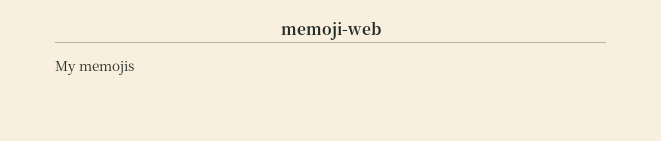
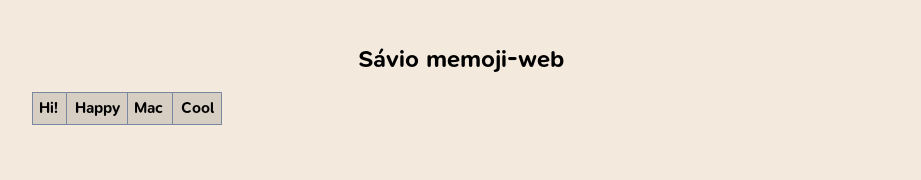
(280, 30) none -> [357,47,419,67] Sávio
[55,61,134,75] // My memojis -> [39,101,59,113] [74,102,121,116] [134,102,164,113] [180,101,215,114] // Hi! | Happy | Mac | Cool

